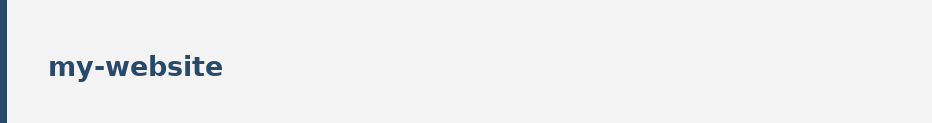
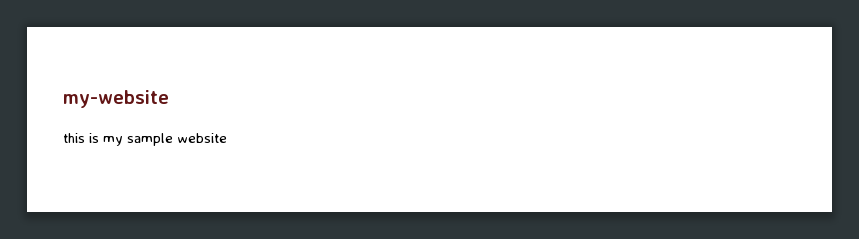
(223, 68) none -> [63,133,227,146] // this is my sample website

